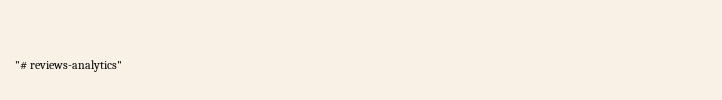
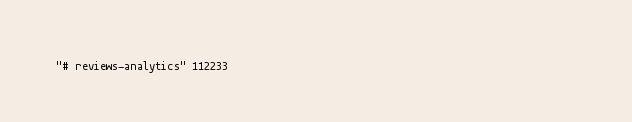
(123, 66) none -> [192,62,228,70] 112233

